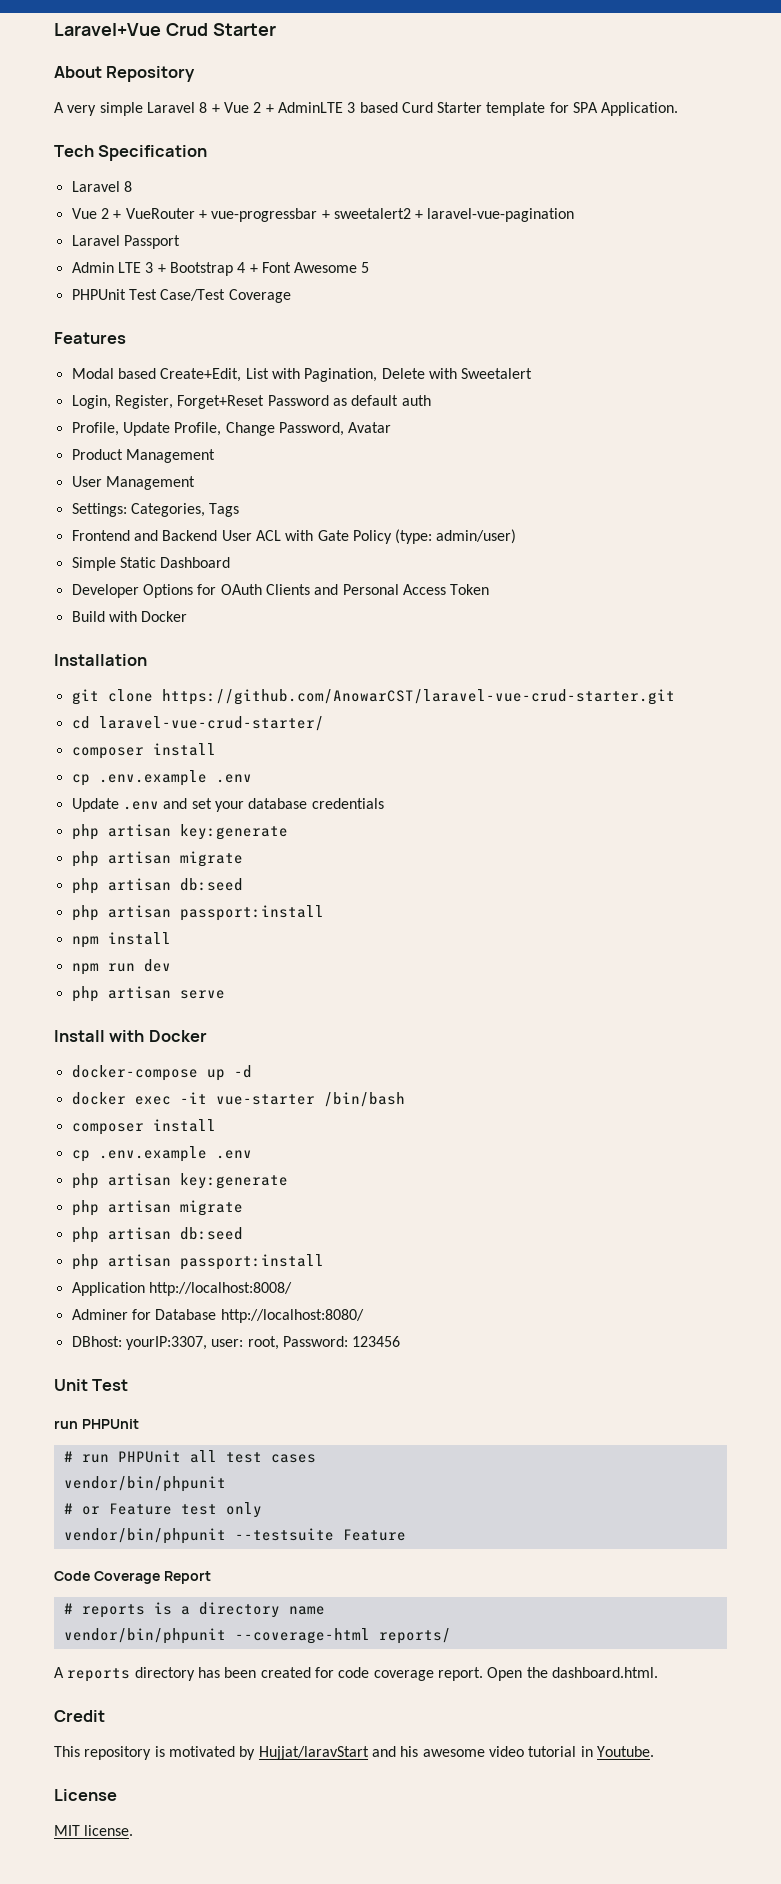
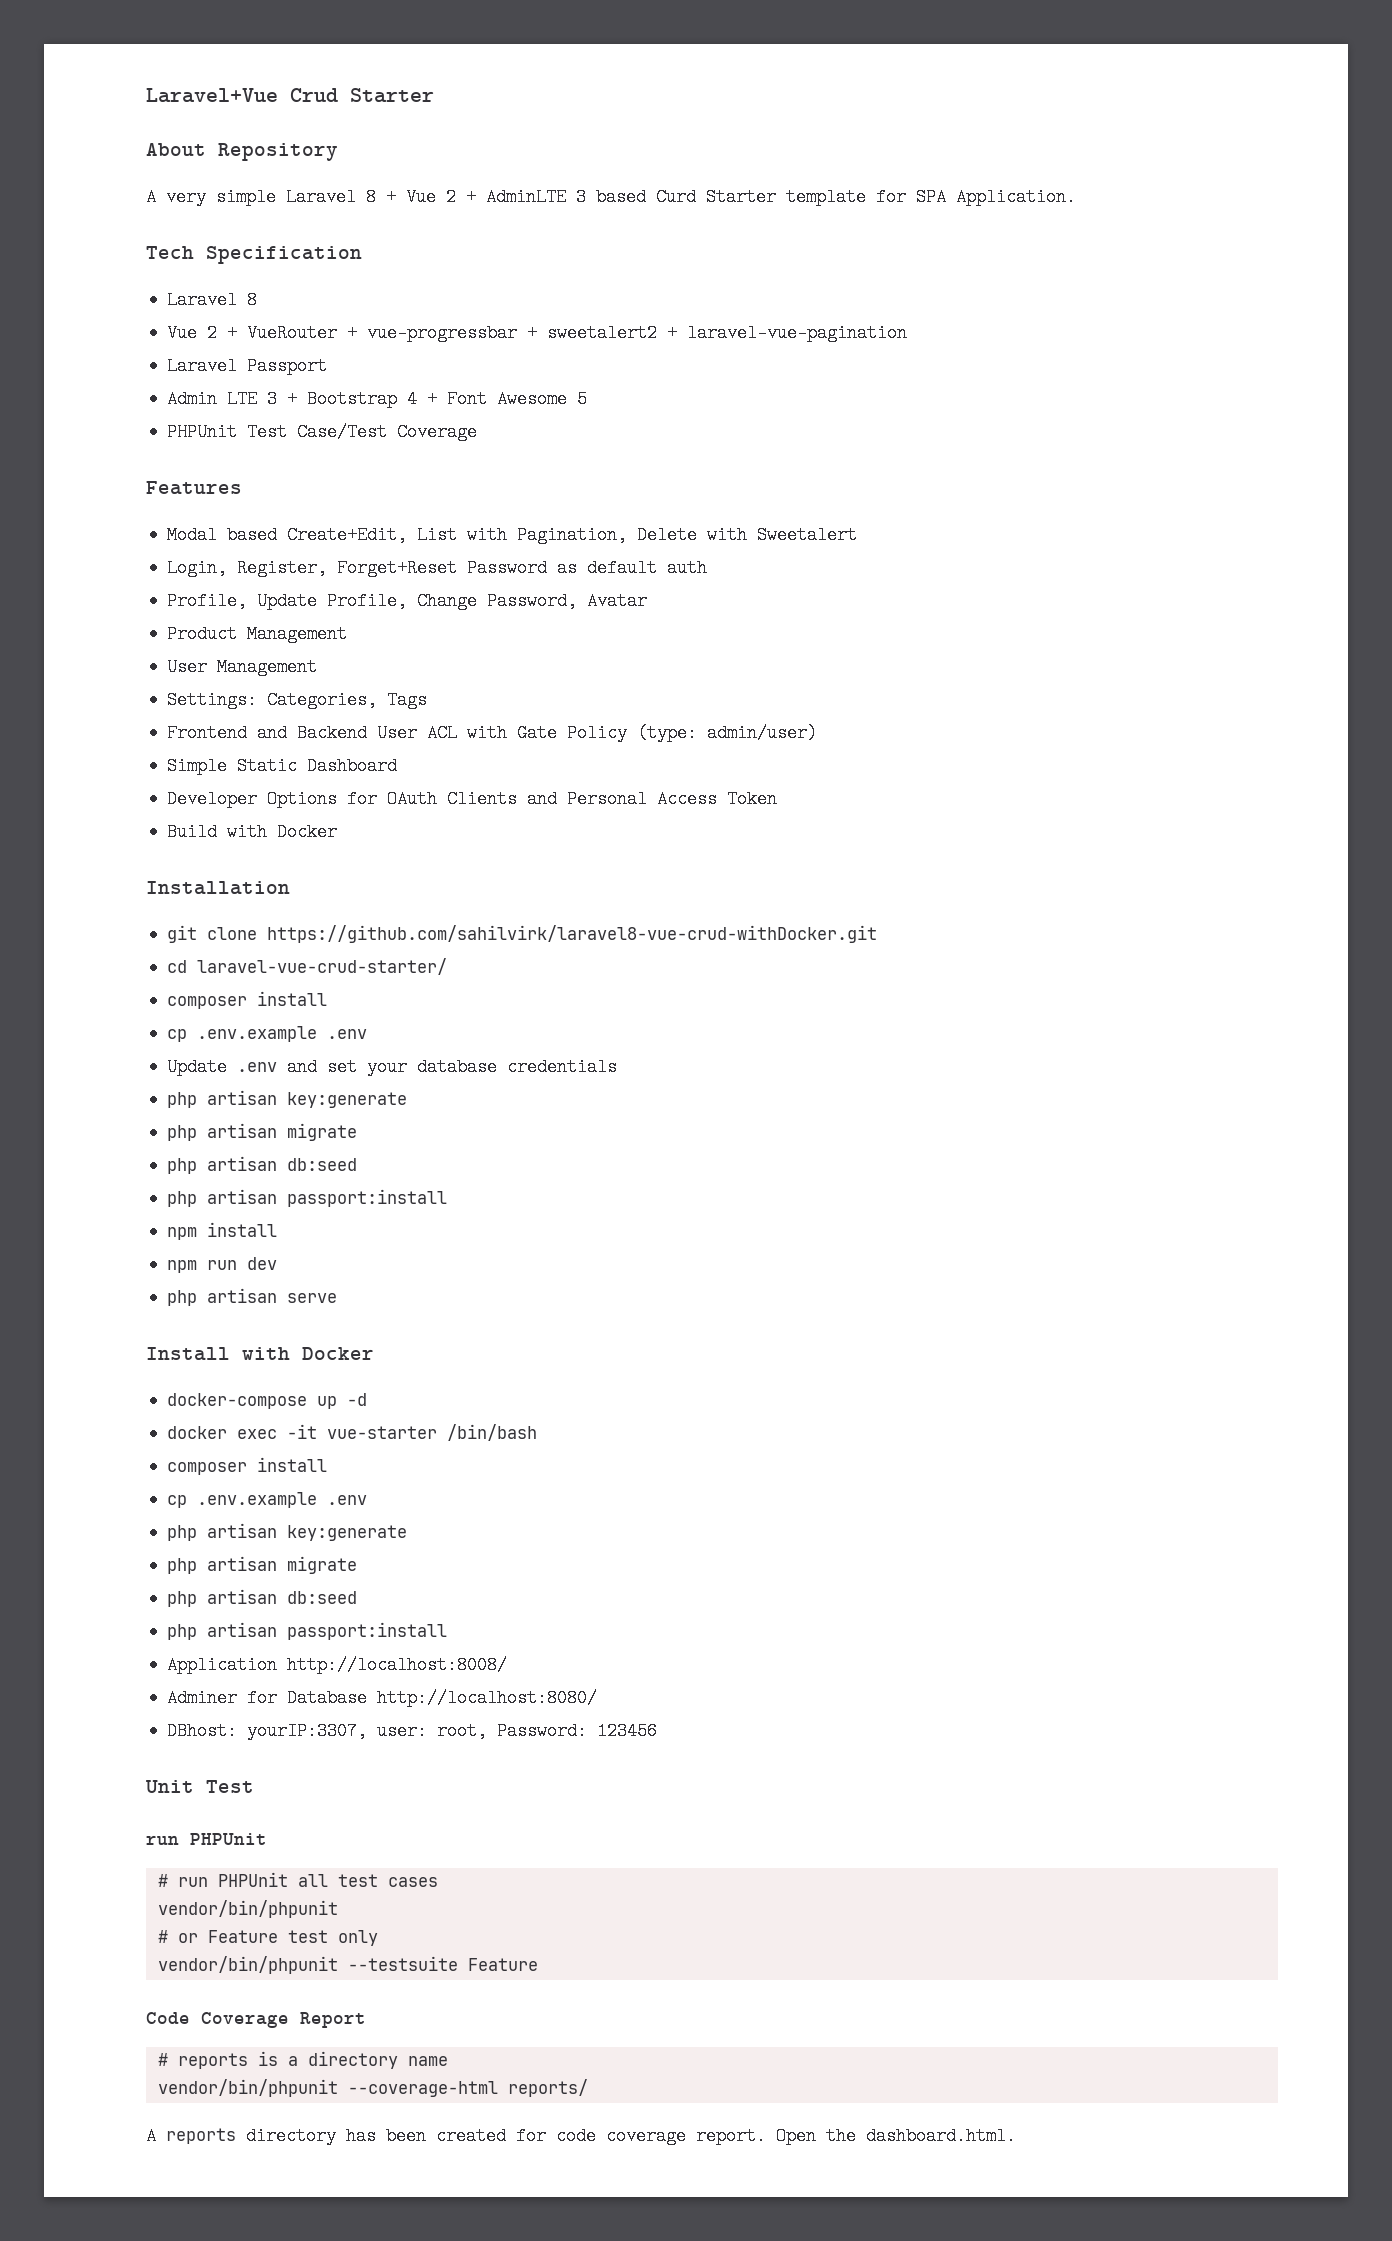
[161,689,675,705] https://github.com/AnowarCST/laravel-vue-crud-starter.git -> [267,925,878,943] https://github.com/sahilvirk/laravel8-vue-crud-withDocker.git
[54,1710,105,1722] [54,1746,654,1760] [54,1789,117,1801] [54,1825,134,1836] // Credit // This repository is motivated by Hujjat/laravStart and his awesome video tutorial in Youtube. // License // MIT license. -> (1016, 2136) none

